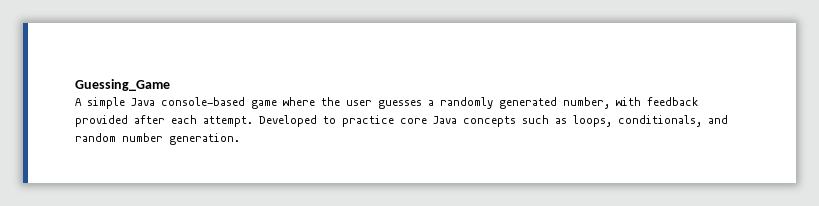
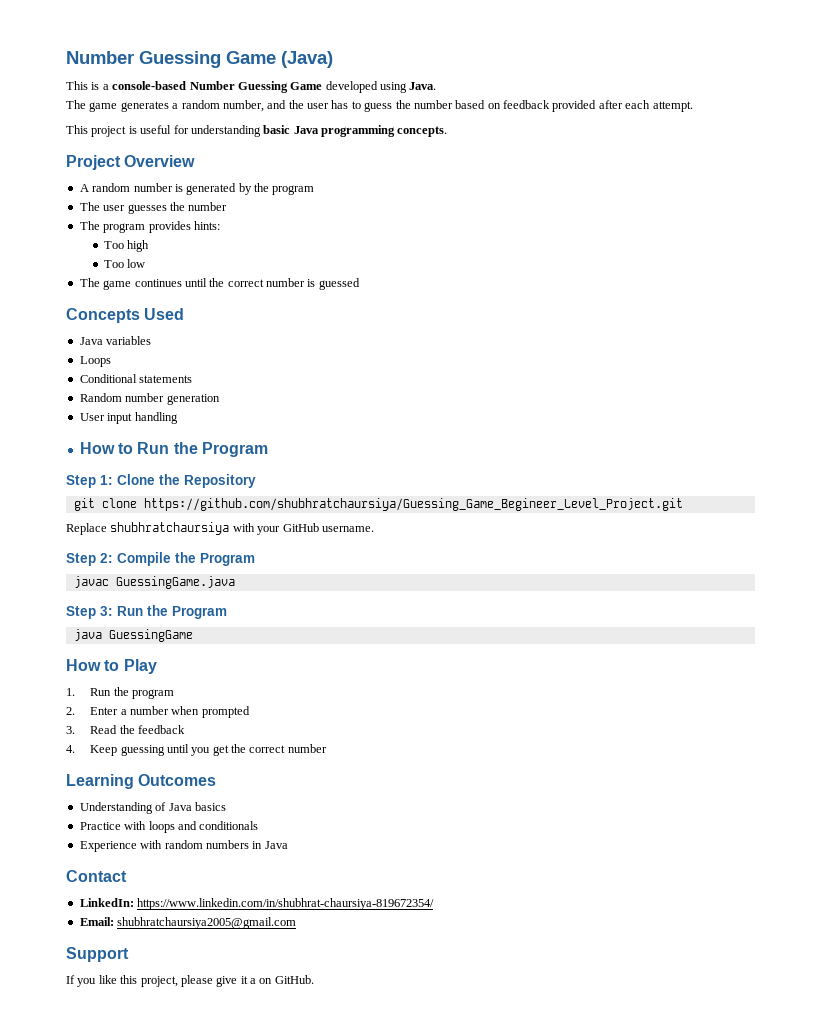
[75,79,170,91] [75,97,641,109] Guessing_Game // A simple Java console-based game where the user guesses a randomly generated number, with -> [66,51,333,68] [66,81,437,93] [66,100,501,112] Number Guessing Game (Java) // This is a console-based Number Guessing Game developed using Java. // The game generates a random number, and the user has to guess the number based on
[259,115,728,127] [75,133,240,145] Developed to practice core Java concepts such as loops, conditionals, and random number generation. -> [66,125,448,137] [66,155,196,170] [79,183,315,195] [79,202,228,214] [79,221,220,233] [103,240,150,252] [103,259,146,268] [79,278,360,290] [66,308,185,323] [79,336,152,345] [79,356,111,367] [79,374,193,383] [79,393,220,405] [79,412,178,424] [79,442,269,457] [66,474,256,488] [73,498,683,511] [66,522,374,535] [66,552,255,566] [73,576,235,589] [66,605,227,619] [73,629,193,642] [66,659,157,674] [66,687,174,699] [66,706,250,718] [66,725,185,734] [66,744,327,756] [66,774,217,789] [79,802,226,814] [79,821,259,833] [79,840,288,852] [66,870,127,882] [79,898,435,910] [79,917,297,929] [66,947,129,962] [66,975,314,987] // This project is useful for understanding basic Java programming concepts. // Project Overview // A random number is generated by the program // The user guesses the number // The program provides hints: // Too high // Too low // The game continues until the correct number is guessed // Concepts Used // Java variables // Loops // Conditional statements // Random number generation // User input handling // How to Run the Program // Step 1: Clone the Repository // git clone https://github.com/shubhratchaursiya/Guessing_Game_Begineer_Level_Project.git // Replace shubhratchaursiya with your GitHub username. // Step 2: Compile the Program // javac GuessingGame.java // Step 3: Run the Program // java GuessingGame // How to Play // 1. Run the program // 2. Enter a number when prompted // 3. Read the feedback // 4. Keep guessing until you get the correct number // Learning Outcomes // Understanding of Java basics // Practice with loops and conditionals // Experience with random numbers in Java // Contact // LinkedIn: https://www.linkedin.com/in/shubhrat-chaursiya-819672354/ // Email: shubhratchaursiya2005@gmail.com // Support // If you like this project, please give it a on GitHub.

